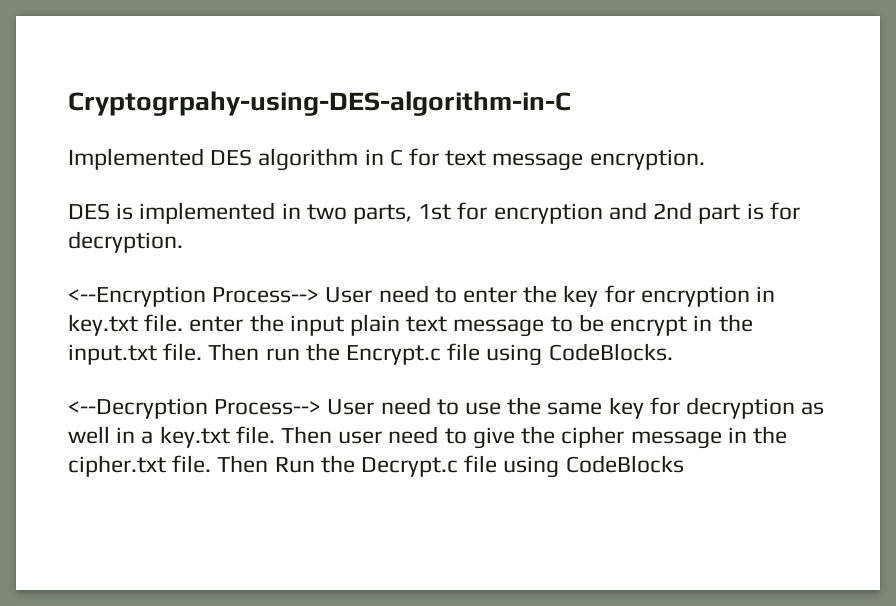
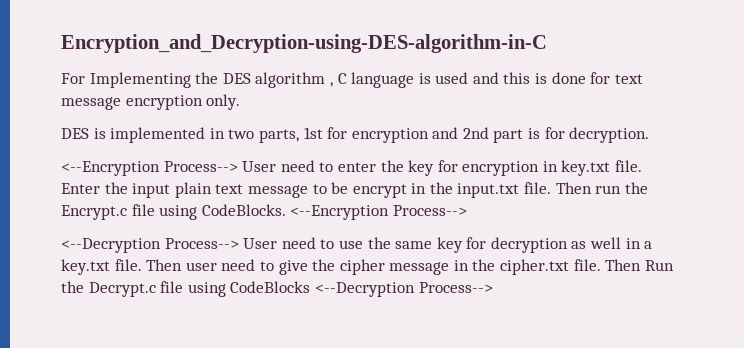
[68,91,571,116] [68,148,403,171] Cryptogrpahy-using-DES-algorithm-in-C // Implemented DES algorithm in C -> [61,34,547,53] [61,72,586,88] Encryption_and_Decryption-using-DES-algorithm-in-C // For Implementing the DES algorithm , C language is used and this is done
[589,149,705,170] encryption. -> [125,94,241,110] encryption only.
[189,316,244,332] enter -> [61,183,100,194] Enter
(673, 352) none -> [290,205,467,220] <--Encryption Process-->
(684, 464) none -> [314,282,493,297] <--Decryption Process-->

